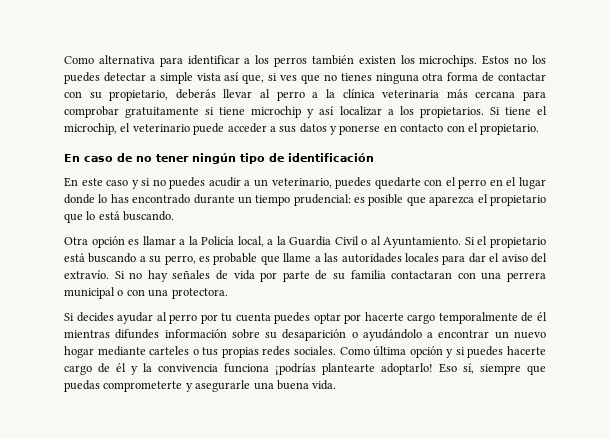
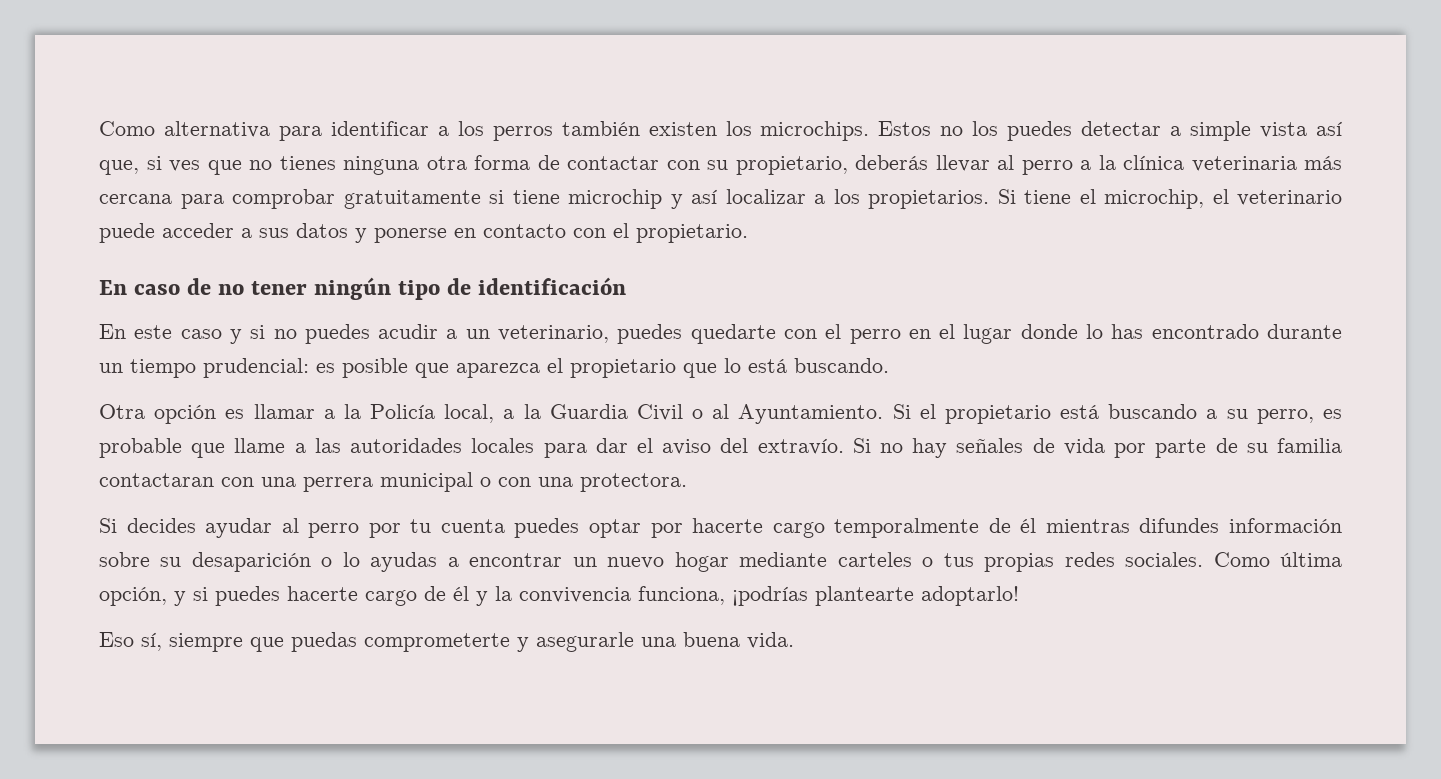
[362,329,422,341] ayudándolo -> [342,552,438,572] lo ayudas
[409,346,443,358] opción -> [99,587,167,606] opción,
[224,363,269,373] funciona -> [638,586,725,605] funciona,
(433, 369) none -> (1019, 596) //

